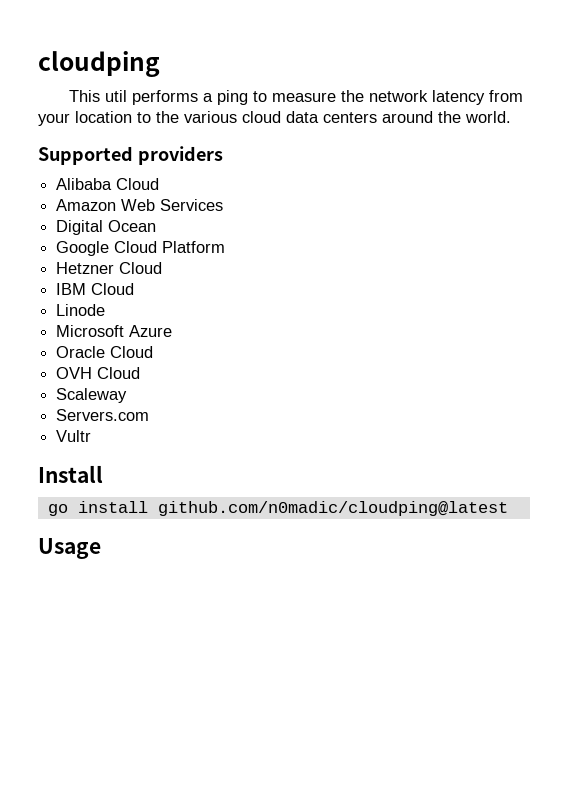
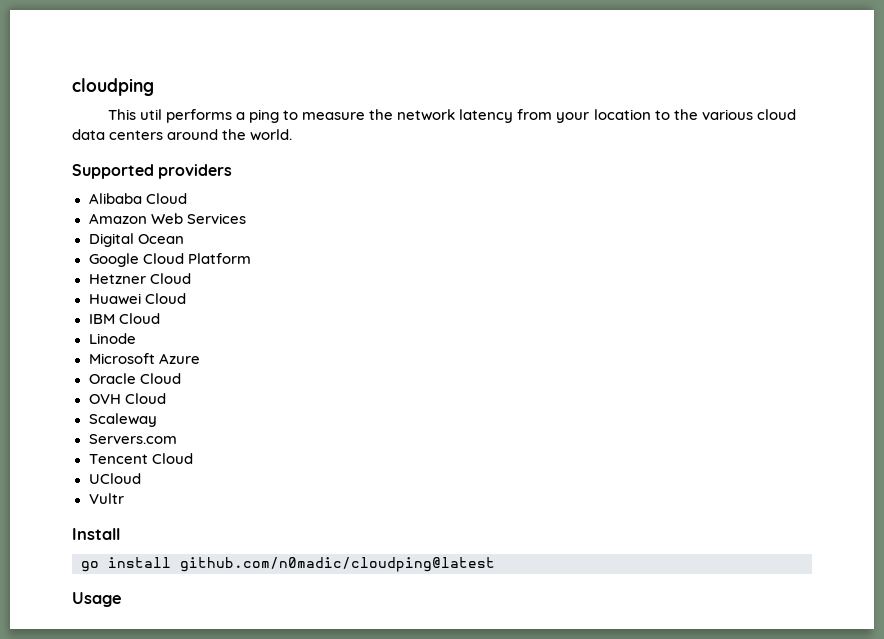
(163, 268) none -> [88,293,186,305] // Huawei Cloud
(150, 415) none -> [88,453,193,464] [88,473,141,484] // Tencent Cloud // UCloud

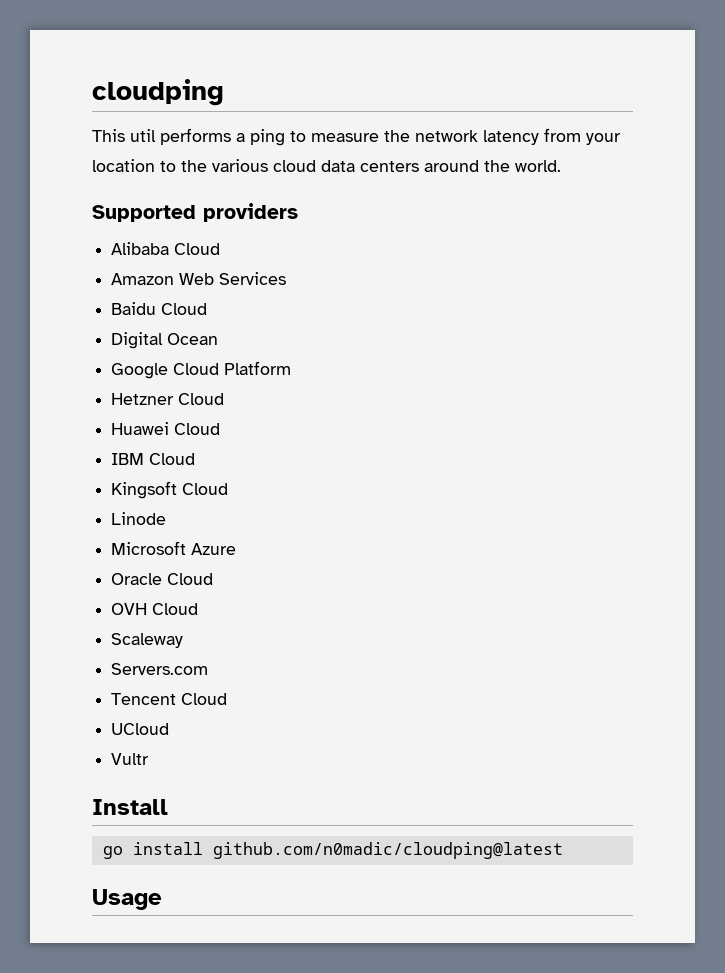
(246, 218) none -> [111,302,208,315] // Baidu Cloud
(160, 318) none -> [111,481,229,499] // Kingsoft Cloud

